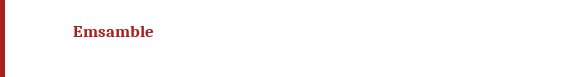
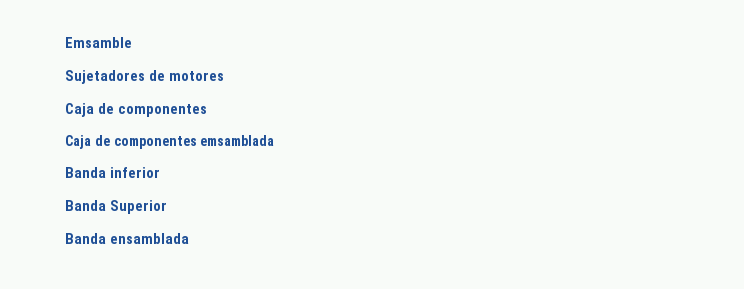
(154, 31) none -> [65,70,224,84] [65,103,207,117] [65,135,275,149] [65,167,160,178] [65,200,167,214] [65,233,189,244] // Sujetadores de motores // Caja de componentes // Caja de componentes emsamblada // Banda inferior // Banda Superior // Banda ensamblada

